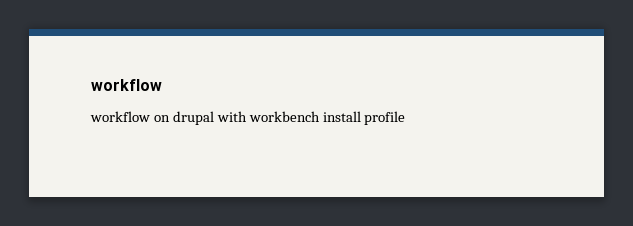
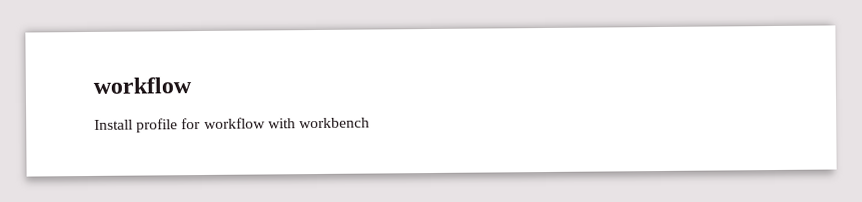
[90,111,406,125] workflow on drupal with workbench install profile -> [94,117,370,133] Install profile for workflow with workbench

